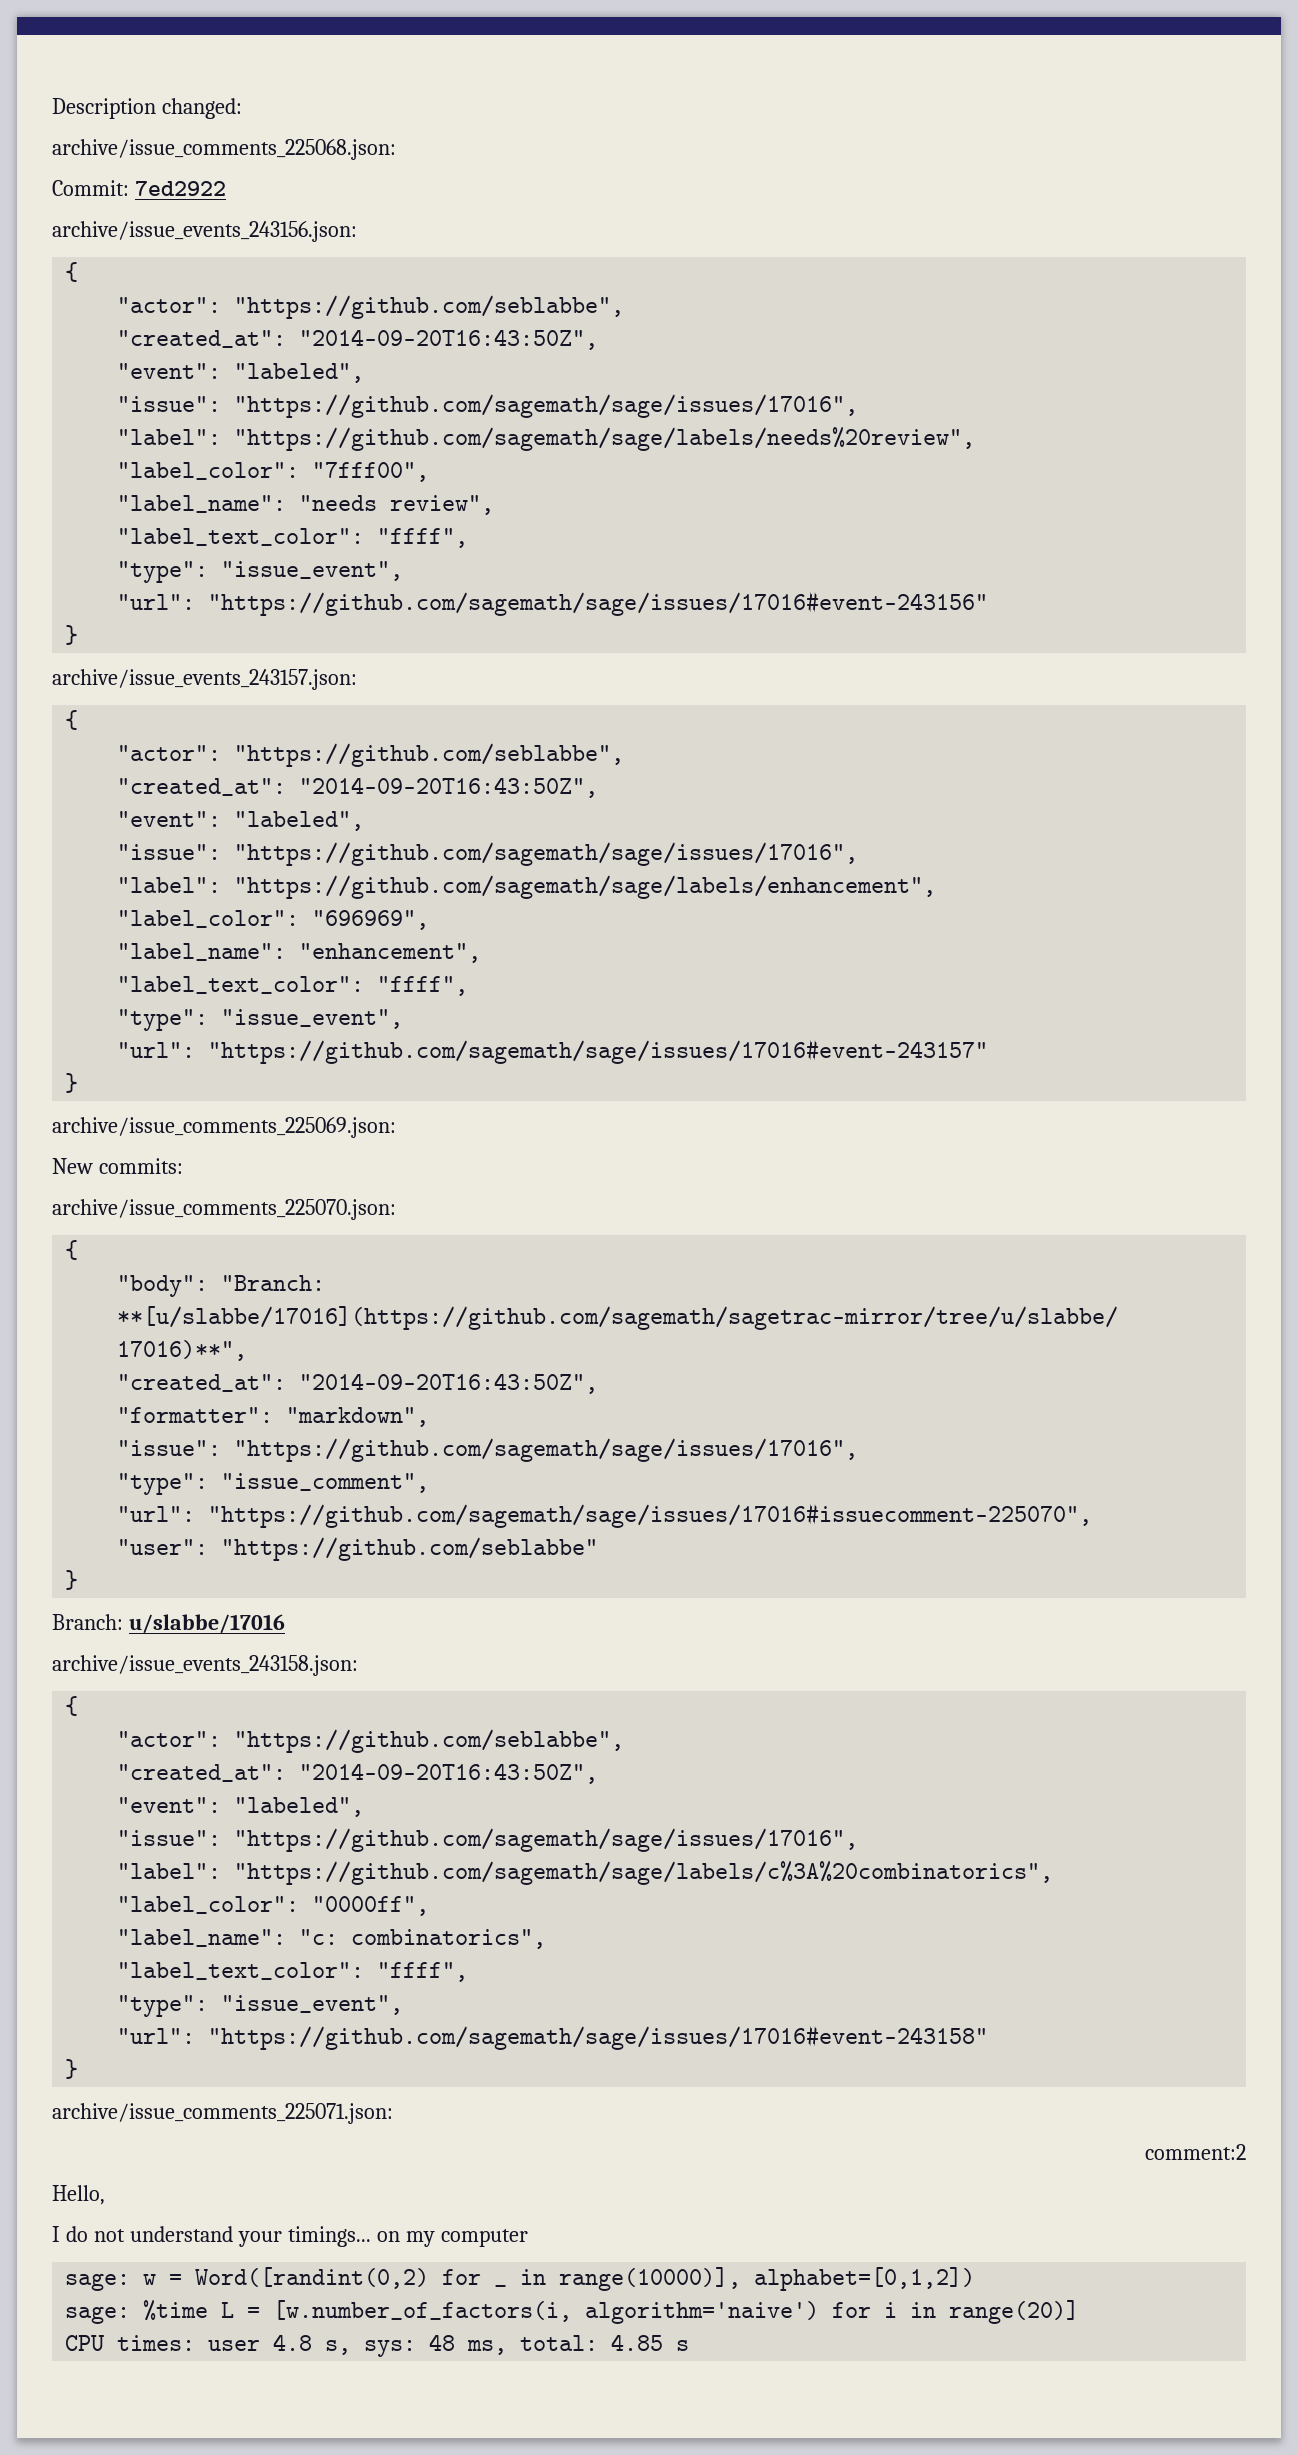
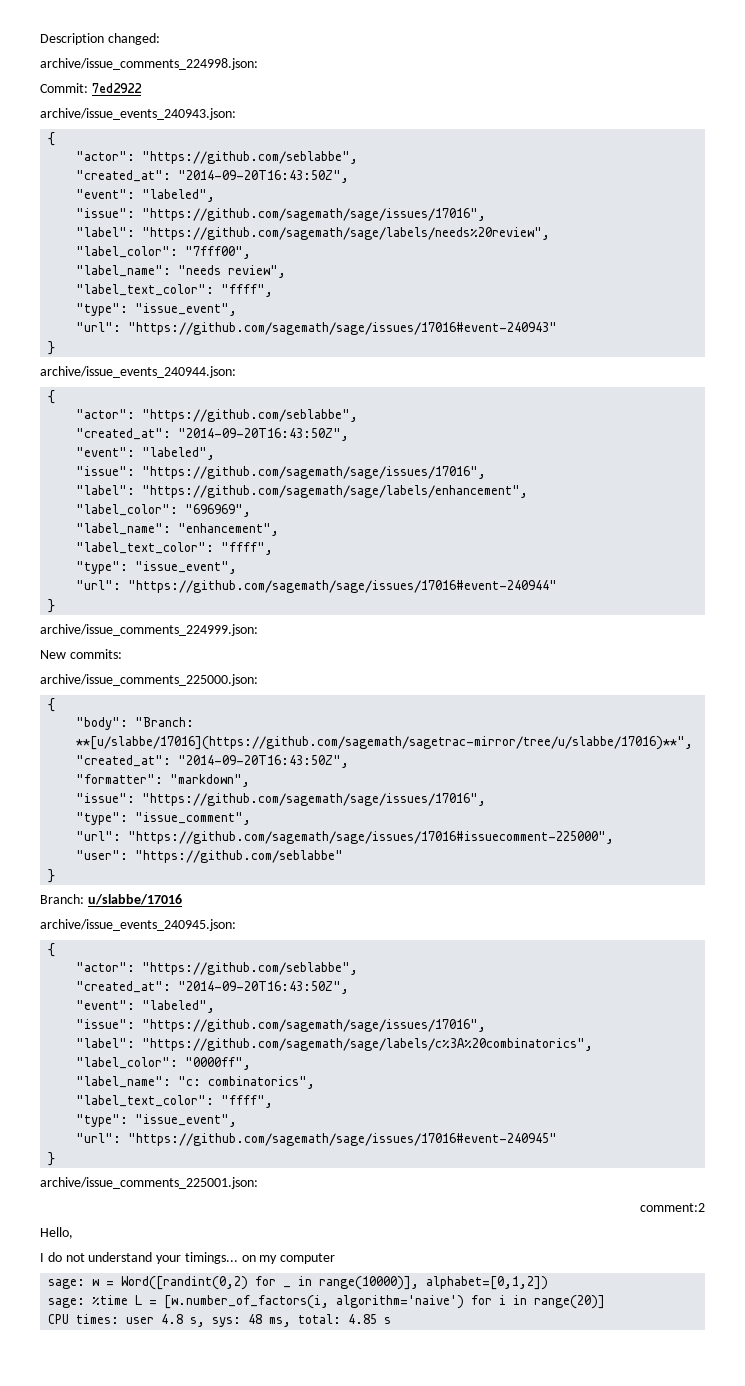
[52,139,396,160] archive/issue_comments_225068.json: -> [40,58,258,70] archive/issue_comments_224998.json:
[52,221,357,242] archive/issue_events_243156.json: -> [40,108,236,120] archive/issue_events_240943.json:
[208,591,989,616] [65,625,79,645] [52,669,357,690] "https://github.com/sagemath/sage/issues/17016#event-243156" // } // archive/issue_events_243157.json: -> [128,322,558,335] [48,341,56,355] [40,366,236,378] "https://github.com/sagemath/sage/issues/17016#event-240943" // } // archive/issue_events_240944.json:
[208,1039,989,1064] [65,1073,79,1093] [52,1117,396,1138] "https://github.com/sagemath/sage/issues/17016#event-243157" // } // archive/issue_comments_225069.json: -> [128,580,558,593] [48,599,56,613] [40,624,258,636] "https://github.com/sagemath/sage/issues/17016#event-240944" // } // archive/issue_comments_224999.json:
[52,1199,396,1220] archive/issue_comments_225070.json: -> [40,674,258,686] archive/issue_comments_225000.json:
[208,1503,1093,1528] "https://github.com/sagemath/sage/issues/17016#issuecomment-225070", -> [128,831,615,844] "https://github.com/sagemath/sage/issues/17016#issuecomment-225000",
[52,1655,358,1676] archive/issue_events_243158.json: -> [40,919,236,931] archive/issue_events_240945.json:
[208,2025,989,2050] [65,2059,79,2079] [52,2103,393,2124] "https://github.com/sagemath/sage/issues/17016#event-243158" // } // archive/issue_comments_225071.json: -> [128,1133,558,1146] [48,1152,56,1166] [40,1177,258,1189] "https://github.com/sagemath/sage/issues/17016#event-240945" // } // archive/issue_comments_225001.json:

